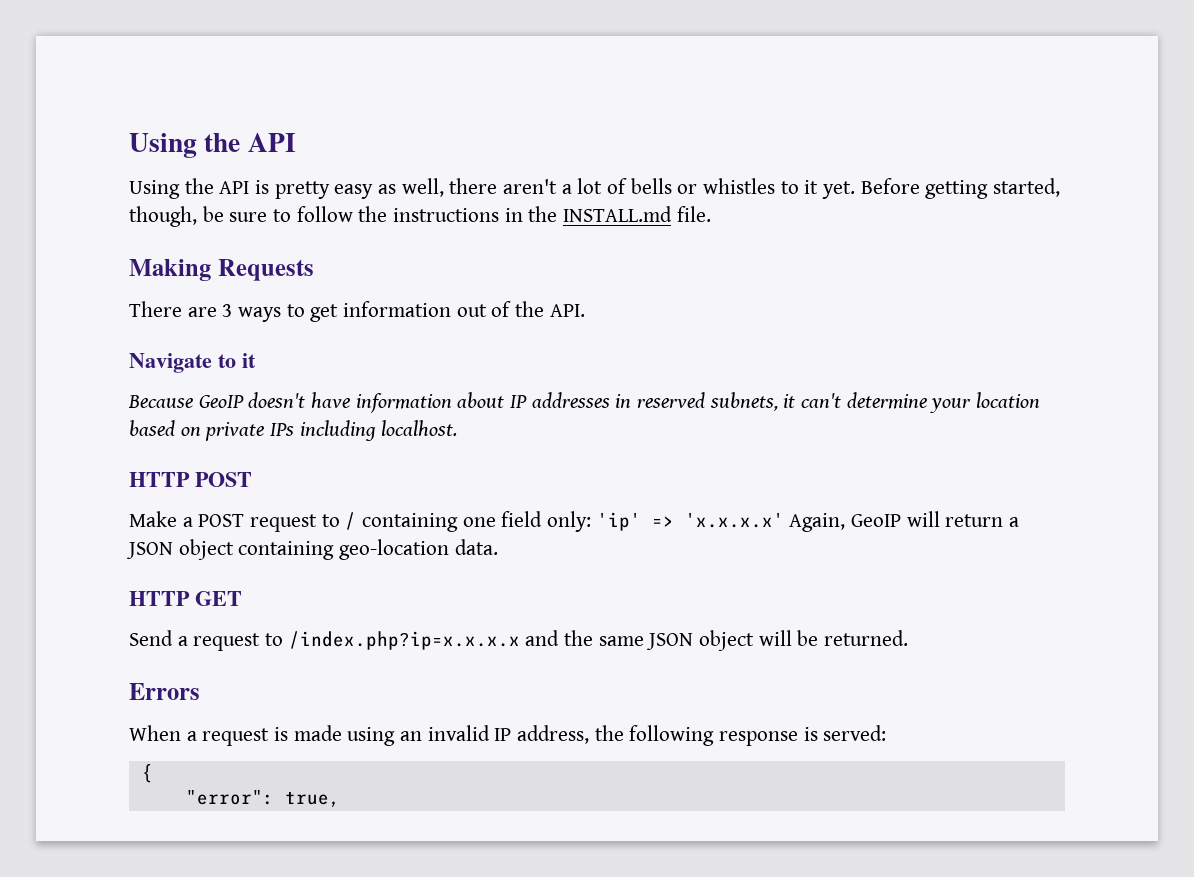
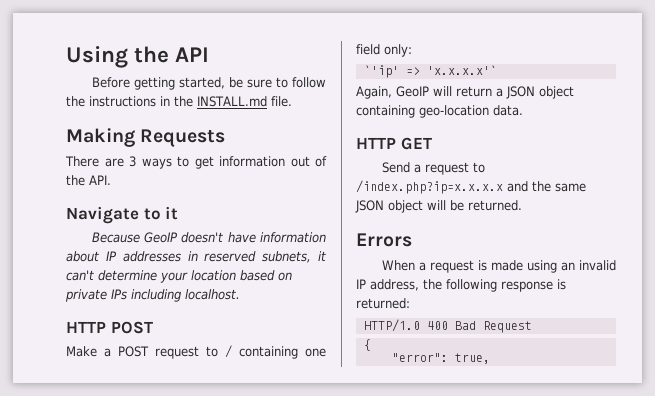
[129,178,856,199] Using the API is pretty easy as well, there aren't a lot of bells or whistles to it yet. -> (210, 54) none
[129,206,197,227] though, -> (225, 83) none
[596,512,784,531] 'ip' => 'x.x.x.x' -> [363,65,497,78] // `'ip' => 'x.x.x.x'` //
[823,725,887,741] served: -> [356,298,410,309] [363,319,532,333] returned: // HTTP/1.0 400 Bad Request

